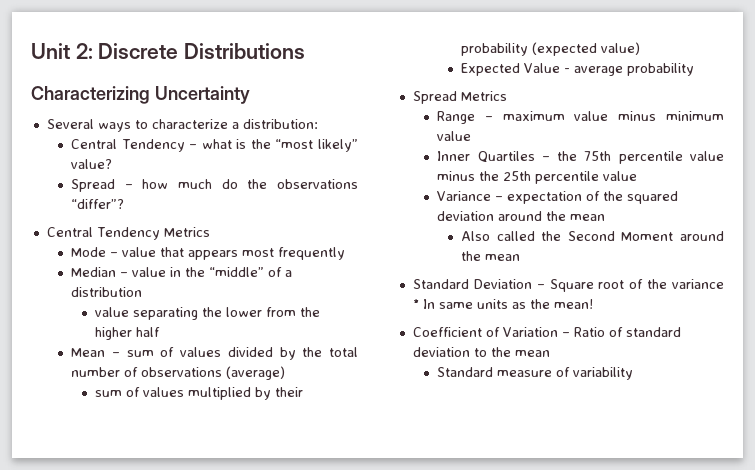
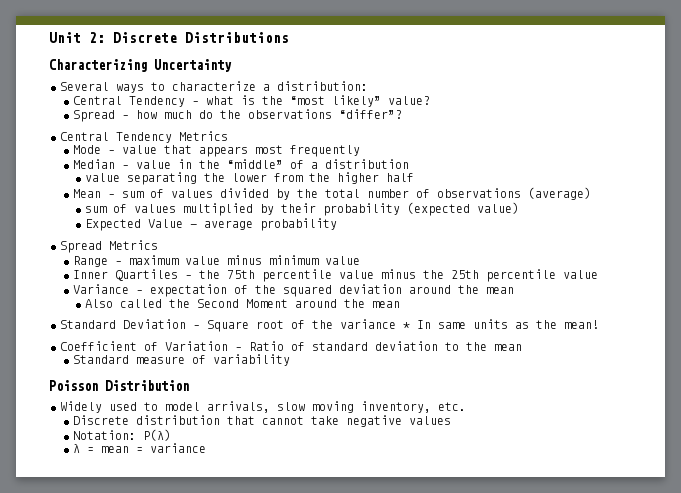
(634, 373) none -> [49,380,189,391] [60,401,466,413] [72,415,451,427] [72,429,171,441] [72,443,206,453] // Poisson Distribution // Widely used to model arrivals, slow moving inventory, etc. // Discrete distribution that cannot take negative values // Notation: P(λ) // λ = mean = variance

